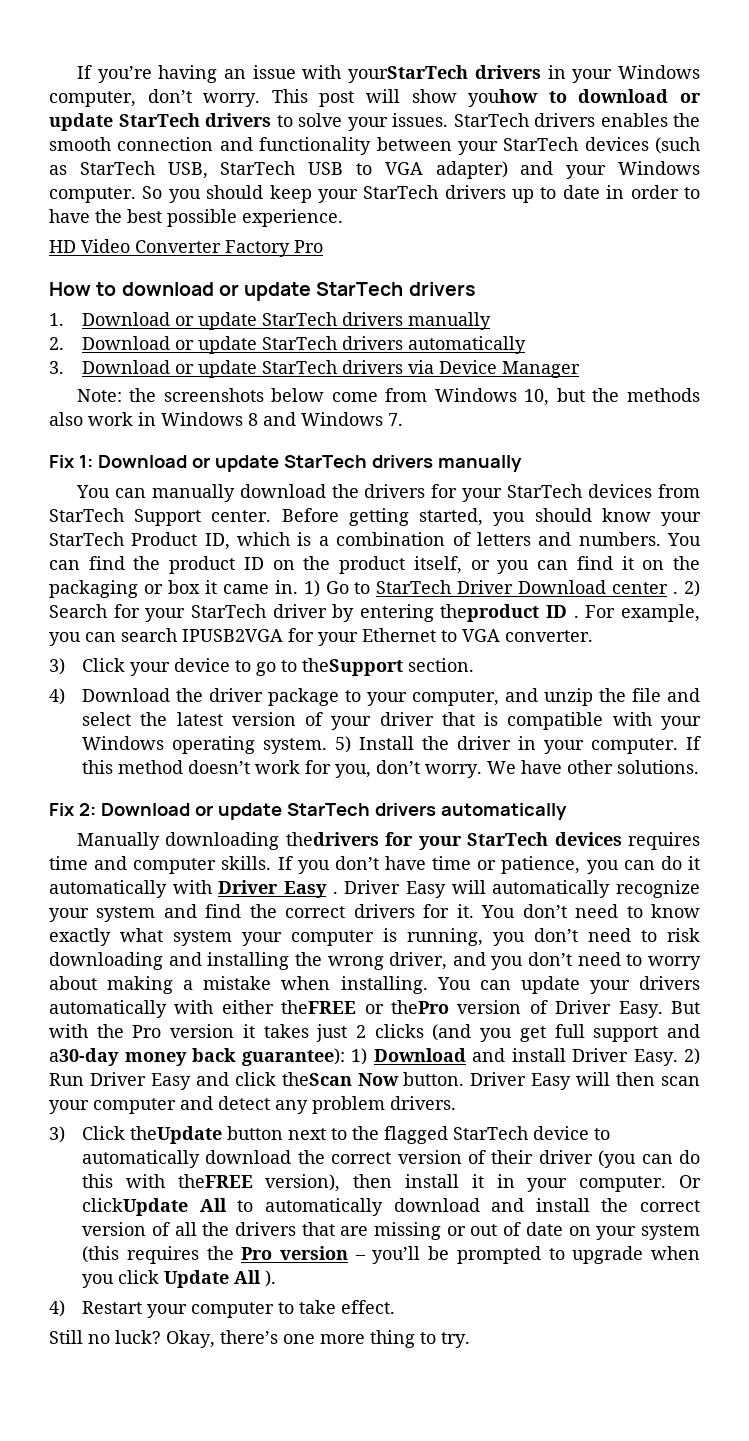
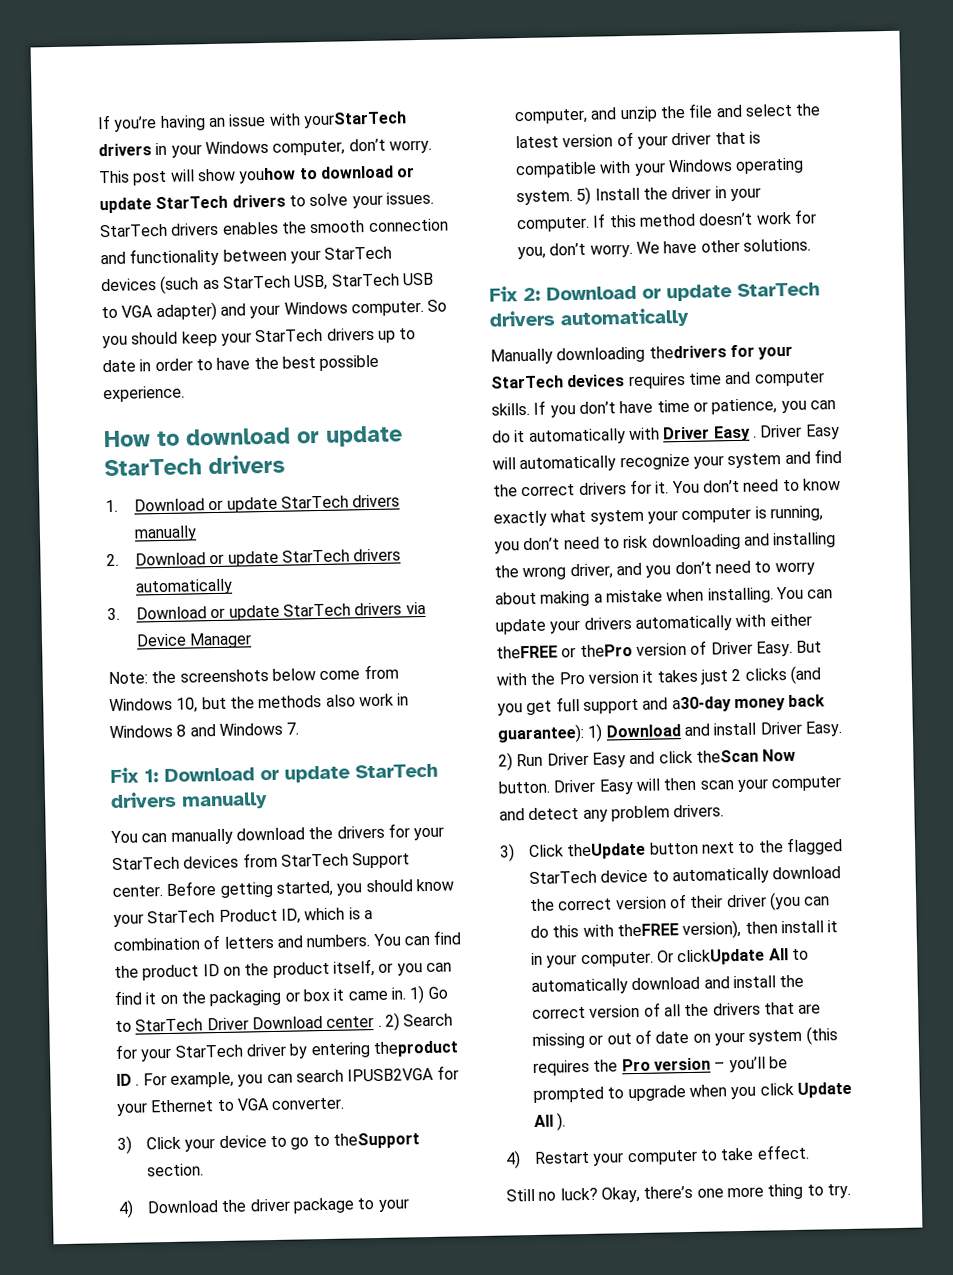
[49,239,323,257] // HD Video Converter Factory Pro -> (185, 394) none

